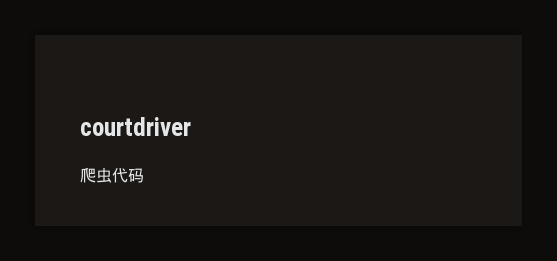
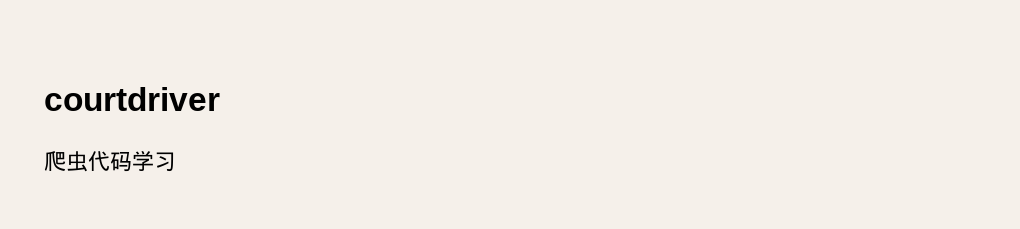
(144, 175) none -> [132,151,176,172] 学习

